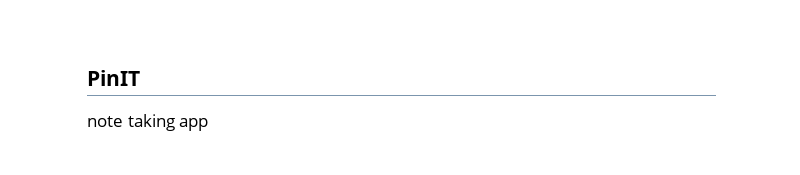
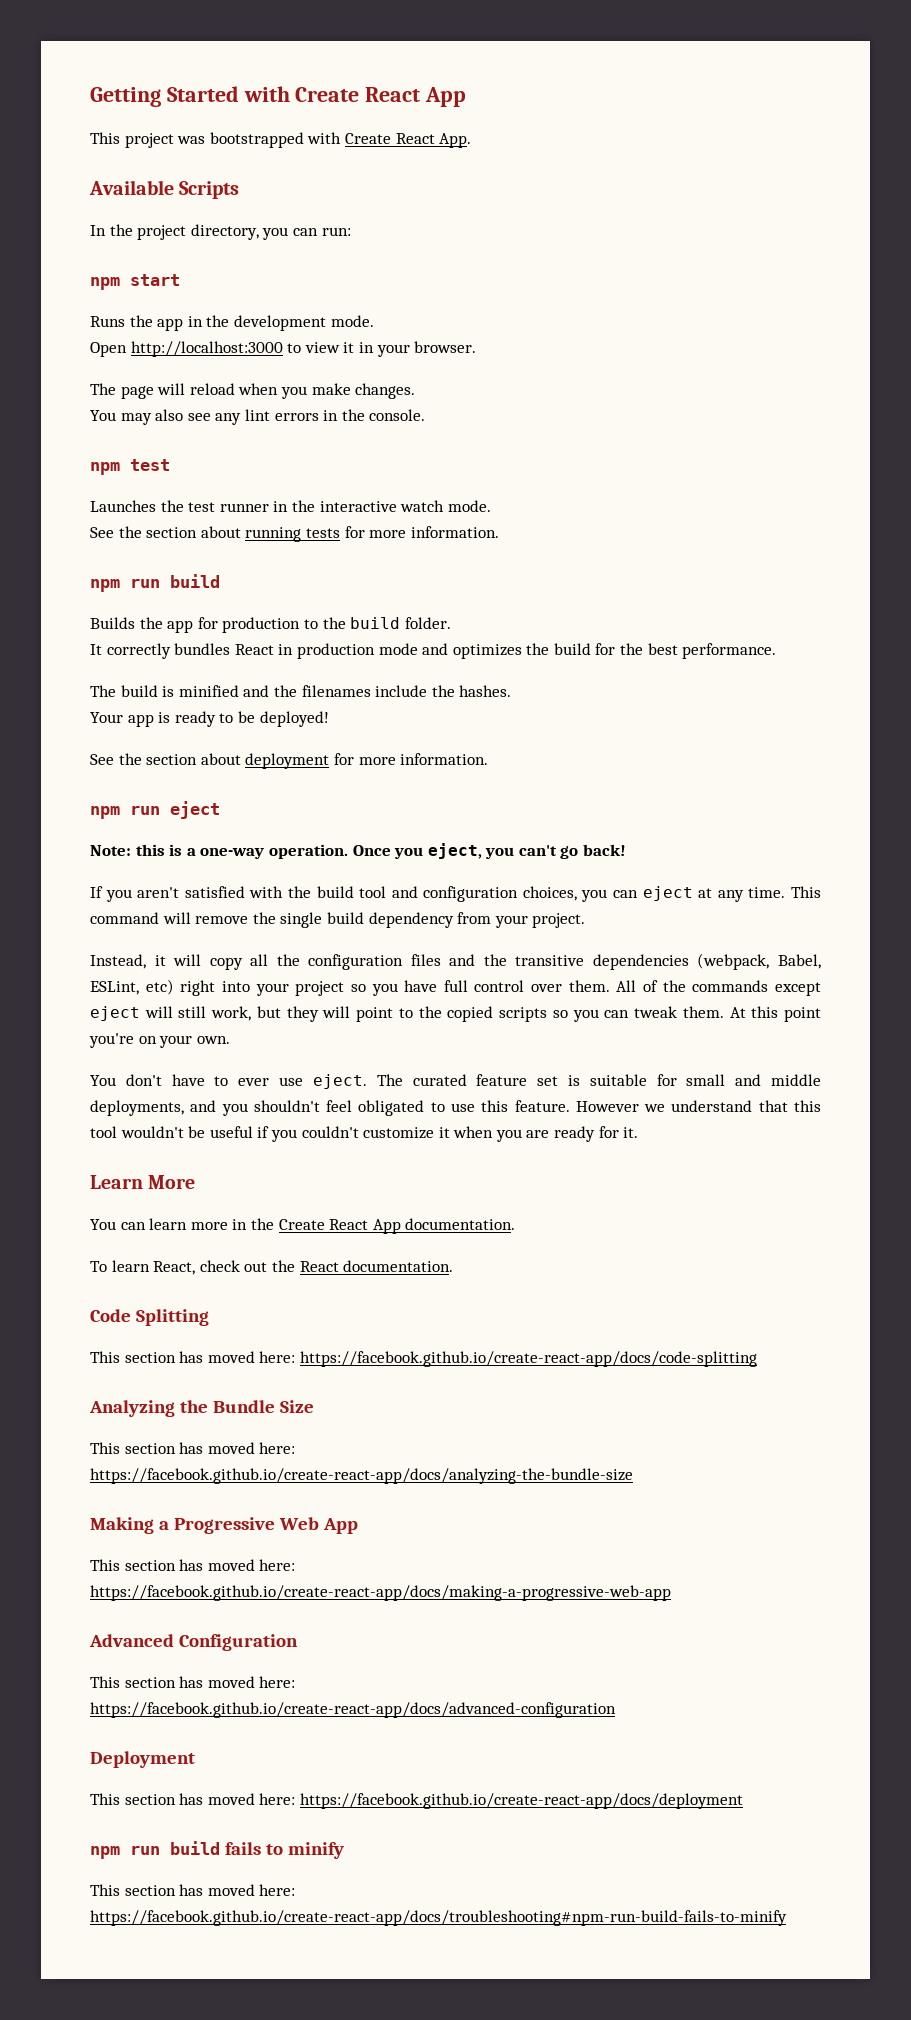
[87,70,140,86] [87,114,209,131] PinIT // note taking app -> [90,86,467,107] [90,132,472,148] [89,180,240,199] [90,224,351,240] [90,274,180,290] [90,315,374,331] [90,341,477,357] [90,383,416,399] [90,409,426,425] [90,459,170,475] [90,500,491,512] [90,526,499,542] [90,574,220,592] [90,617,451,633] [90,643,777,659] [90,685,512,697] [90,711,329,727] [90,753,489,769] [90,801,220,819] [90,843,627,859] [90,886,822,902] [90,912,586,928] [90,953,821,970] [90,979,821,996] [90,1006,821,1022] [89,1033,230,1048] [90,1074,821,1089] [90,1100,822,1116] [90,1126,639,1142] [90,1175,196,1189] [90,1218,516,1234] [90,1260,454,1275] [90,1309,209,1326] [90,1351,757,1367] [89,1400,314,1417] [90,1442,296,1454] [90,1468,633,1484] [90,1517,358,1534] [90,1559,296,1571] [90,1585,671,1601] [89,1634,298,1651] [90,1676,296,1688] [90,1702,616,1718] [90,1751,195,1768] [90,1793,743,1809] [90,1841,344,1859] [90,1884,296,1896] [90,1910,787,1926] Getting Started with Create React App // This project was bootstrapped with Create React App. // Available Scripts // In the project directory, you can run: // npm start // Runs the app in the development mode. // Open http://localhost:3000 to view it in your browser. // The page will reload when you make changes. // You may also see any lint errors in the console. // npm test // Launches the test runner in the interactive watch mode. // See the section about running tests for more information. // npm run build // Builds the app for production to the build folder. // It correctly bundles React in production mode and optimizes the build for the best performance. // The build is minified and the filenames include the hashes. // Your app is ready to be deployed! // See the section about deployment for more information. // npm run eject // Note: this is a one-way operation. Once you eject, you can't go back! // If you aren't satisfied with the build tool and configuration choices, you can eject at any time. This command will remove the single build dependency from your project. // Instead, it will copy all the configuration files and the transitive dependencies (webpack, Babel, ESLint, etc) right into your project so you have full control over them. All of the commands except eject will still work, but they will point to the copied scripts so you can tweak them. At this point you're on your own. // You don't have to ever use eject. The curated feature set is suitable for small and middle deployments, and you shouldn't feel obligated to use this feature. However we understand that this tool wouldn't be useful if you couldn't customize it when you are ready for it. // Learn More // You can learn more in the Create React App documentation. // To learn React, check out the React documentation. // Code Splitting // This section has moved here: https://facebook.github.io/create-react-app/docs/code-splitting // Analyzing the Bundle Size // This section has moved here: https://facebook.github.io/create-react-app/docs/analyzing-the-bundle-size // Making a Progressive Web App // This section has moved here: https://facebook.github.io/create-react-app/docs/making-a-progressive-web-app // Advanced Configuration // This section has moved here: https://facebook.github.io/create-react-app/docs/advanced-configuration // Deployment // This section has moved here: https://facebook.github.io/create-react-app/docs/deployment // npm run build fails to minify // This section has moved here: https://facebook.github.io/create-react-app/docs/troubleshooting#npm-run-build-fails-to-minify

